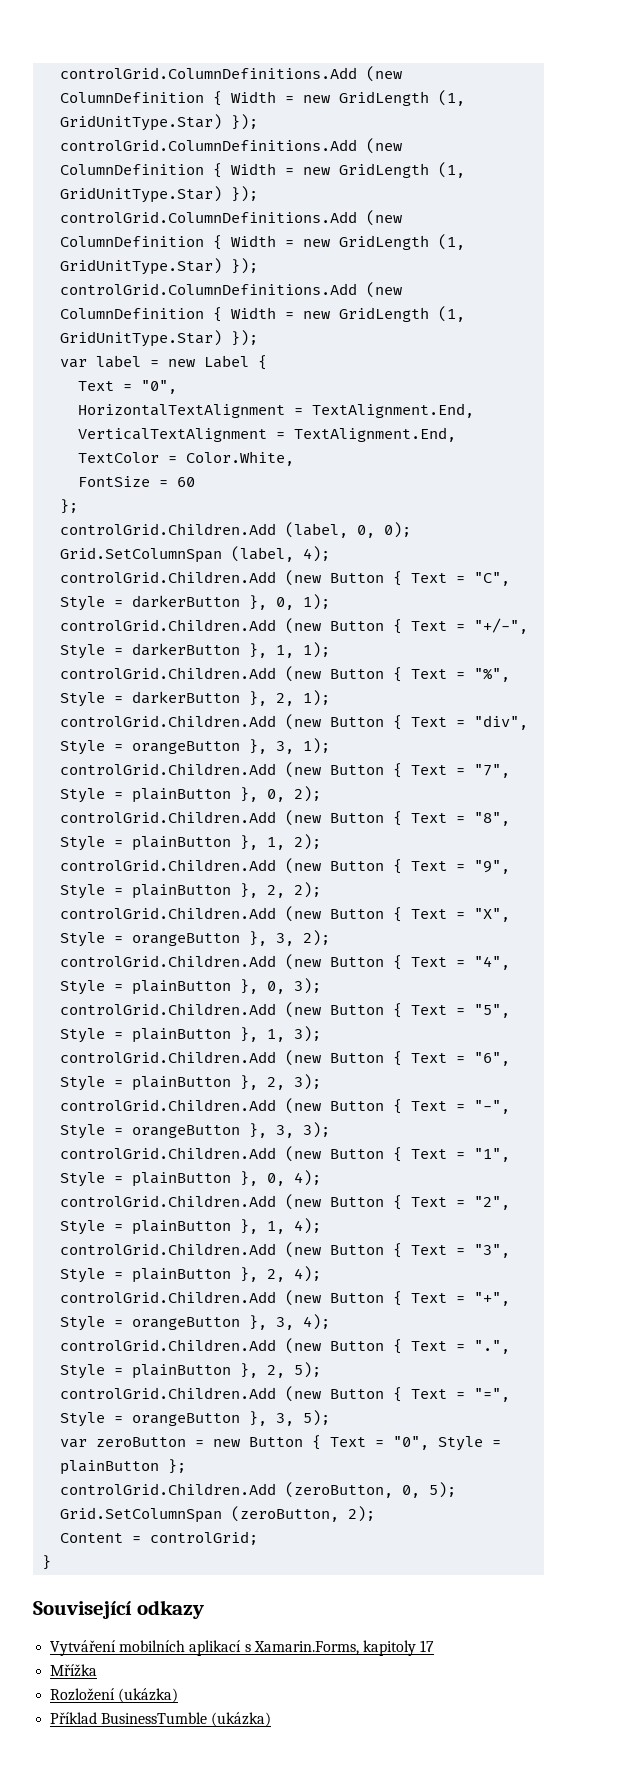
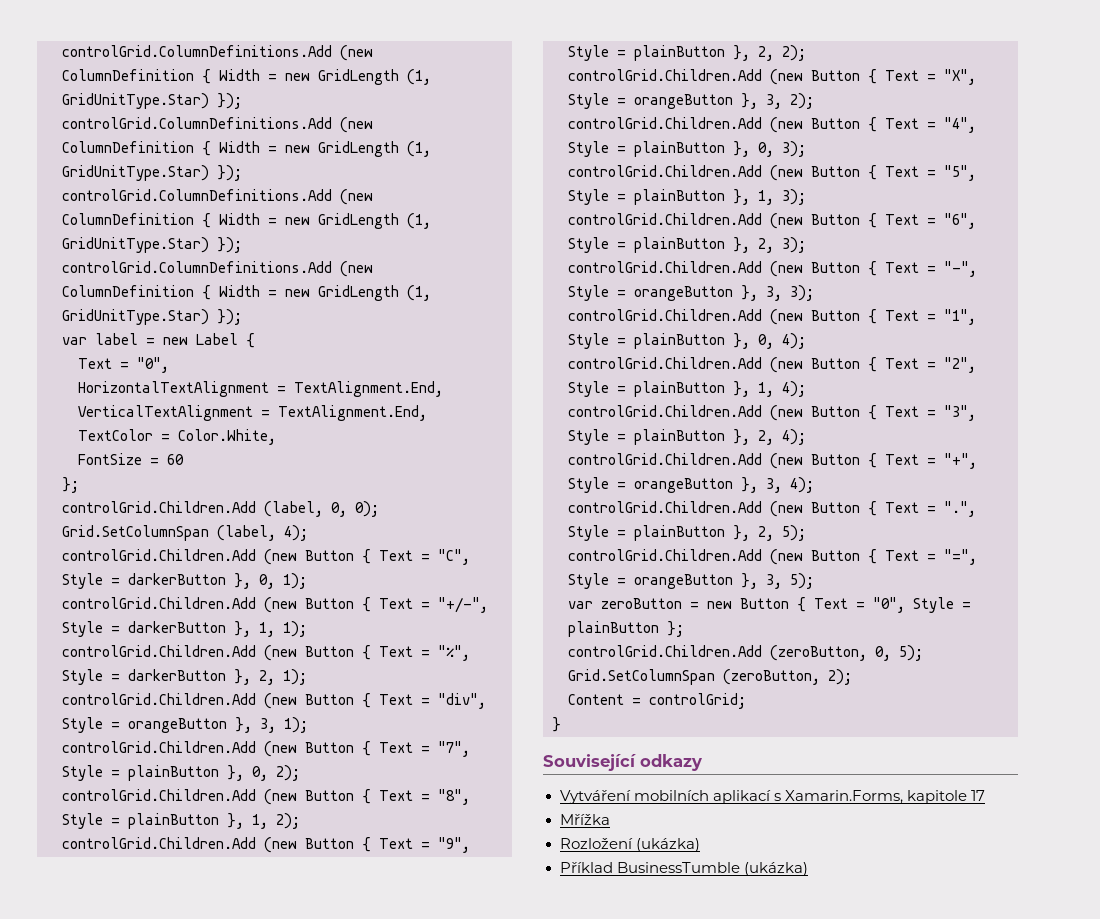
[362,1640,416,1656] kapitoly -> [906,790,967,804] kapitole

